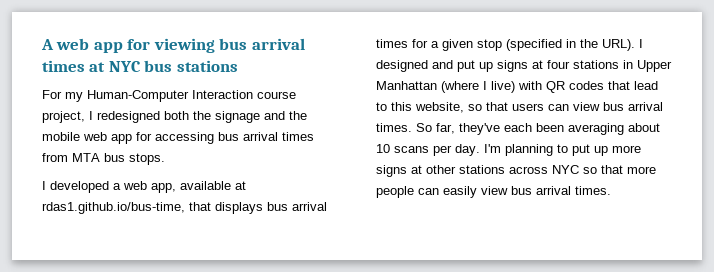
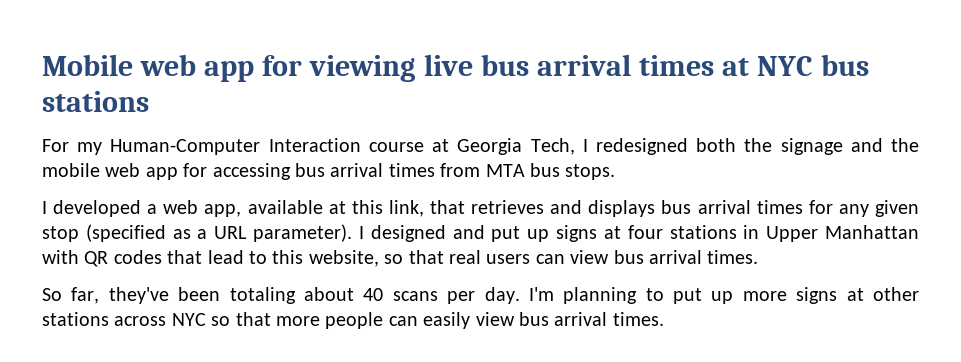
[41,39,54,50] A -> [42,54,133,76] Mobile
(215, 45) none -> [423,54,473,76] live
[42,111,85,123] project, -> [432,138,575,155] at Georgia Tech,
[42,202,211,214] rdas1.github.io/bus-time, that -> [351,200,583,217] this link, that retrieves and
[431,41,439,48] a -> [838,204,869,217] any
[566,39,635,51] in the URL). -> [172,224,353,242] as a URL parameter).
[441,81,515,93] (where I live) -> (920, 232) none
(508, 106) none -> [448,250,481,264] real
(412, 127) none -> (759, 257) //
[504,123,660,135] [376,144,390,153] each been averaging about 10 -> [178,287,384,304] been totaling about 40

